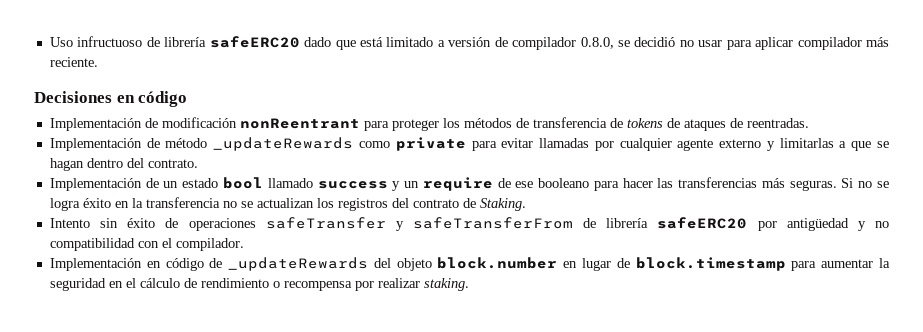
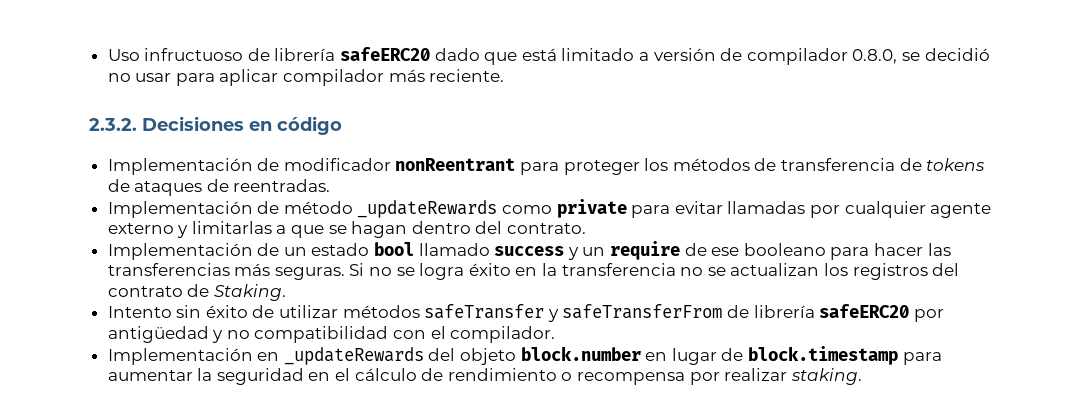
(98, 62) none -> [89,118,137,131] 2.3.2.
[161,117,237,128] modificación -> [283,158,391,171] modificador
[188,218,256,231] operaciones -> [279,305,420,318] utilizar métodos
[165,258,223,271] código de -> (280, 356) none

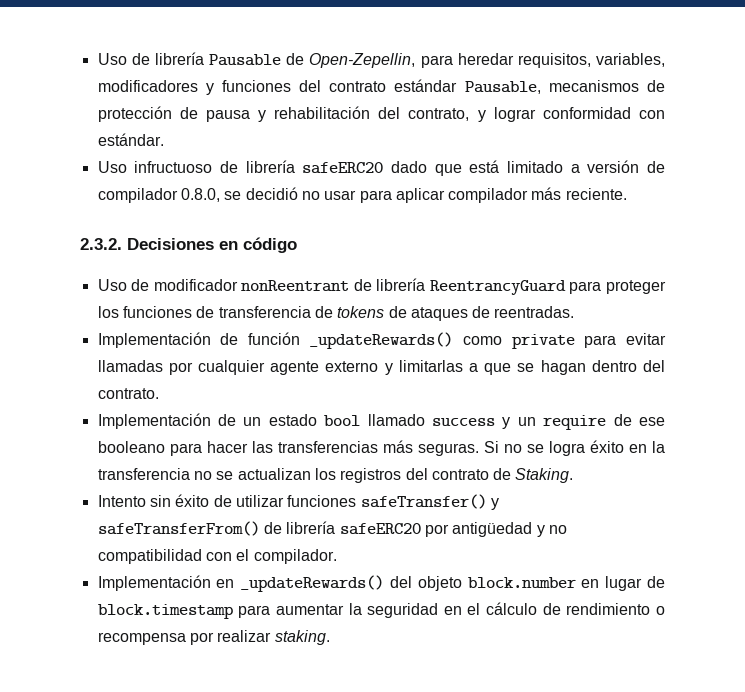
[107,49,140,61] Uso -> [97,52,665,68] [97,79,665,95] [97,106,665,122] [97,133,164,146] [97,161,127,173] Uso de librería Pausable de Open-Zepellin, para heredar requisitos, variables, modificadores y funciones del contrato estándar Pausable, mecanismos de protección de pausa y rehabilitación del contrato, y lograr conformidad con estándar. // Uso
[107,158,253,175] Implementación -> [97,279,127,291] Uso
(516, 164) none -> [353,278,566,295] de librería ReentrancyGuard
[672,158,750,171] métodos -> [122,306,192,318] funciones
[283,200,498,218] método _updateRewards -> [247,332,454,349] función _updateRewards()
[342,304,723,322] métodos safeTransfer y safeTransferFrom -> [287,494,499,510] [97,521,260,536] funciones safeTransfer() y safeTransferFrom()
[283,347,424,365] _updateRewards -> [240,575,385,592] _updateRewards()

